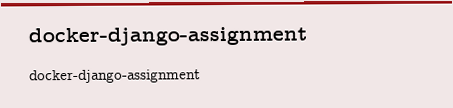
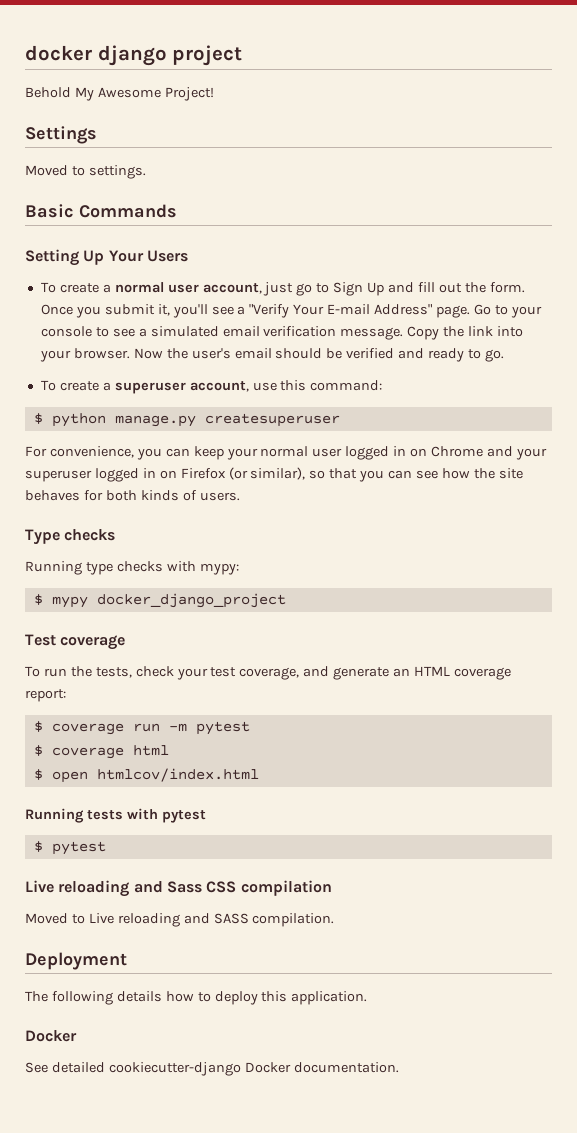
[28,26,307,47] [29,69,201,84] docker-django-assignment // docker-django-assignment -> [25,45,243,66] [25,87,214,101] [25,126,97,144] [25,165,146,179] [25,204,177,218] [25,249,188,266] [40,282,525,296] [40,304,542,318] [40,326,524,340] [39,348,504,362] [40,380,383,394] [33,413,340,427] [25,446,547,460] [25,467,523,482] [25,490,240,501] [25,529,116,545] [25,561,239,575] [33,593,286,608] [25,634,126,650] [25,666,511,680] [25,689,66,702] [33,721,250,735] [33,745,169,759] [33,768,259,783] [25,808,206,823] [33,841,106,855] [25,880,332,897] [25,913,335,927] [25,952,127,970] [25,991,368,1005] [25,1030,77,1042] [25,1062,399,1076] docker django project // Behold My Awesome Project! // Settings // Moved to settings. // Basic Commands // Setting Up Your Users // To create a normal user account, just go to Sign Up and fill out the form. Once you submit it, you'll see a "Verify Your E-mail Address" page. Go to your console to see a simulated email verification message. Copy the link into your browser. Now the user's email should be verified and ready to go. // To create a superuser account, use this command: // $ python manage.py createsuperuser // For convenience, you can keep your normal user logged in on Chrome and your superuser logged in on Firefox (or similar), so that you can see how the site behaves for both kinds of users. // Type checks // Running type checks with mypy: // $ mypy docker_django_project // Test coverage // To run the tests, check your test coverage, and generate an HTML coverage report: // $ coverage run -m pytest // $ coverage html // $ open htmlcov/index.html // Running tests with pytest // $ pytest // Live reloading and Sass CSS compilation // Moved to Live reloading and SASS compilation. // Deployment // The following details how to deploy this application. // Docker // See detailed cookiecutter-django Docker documentation.

